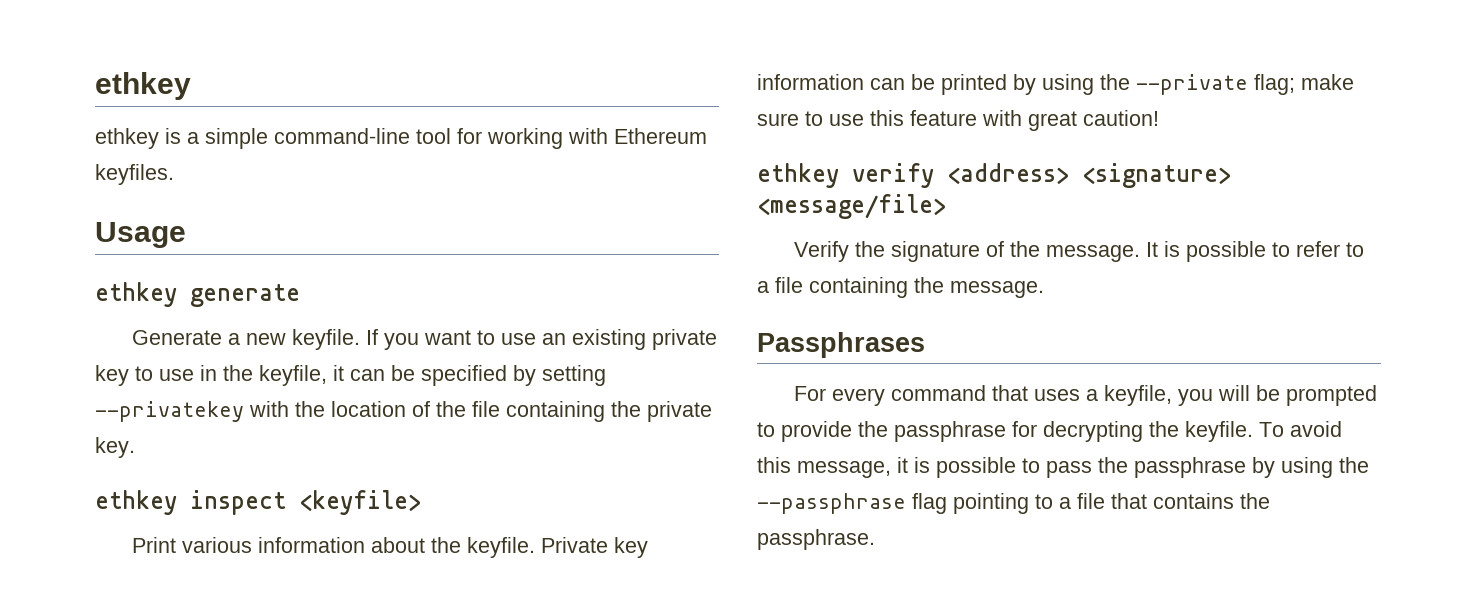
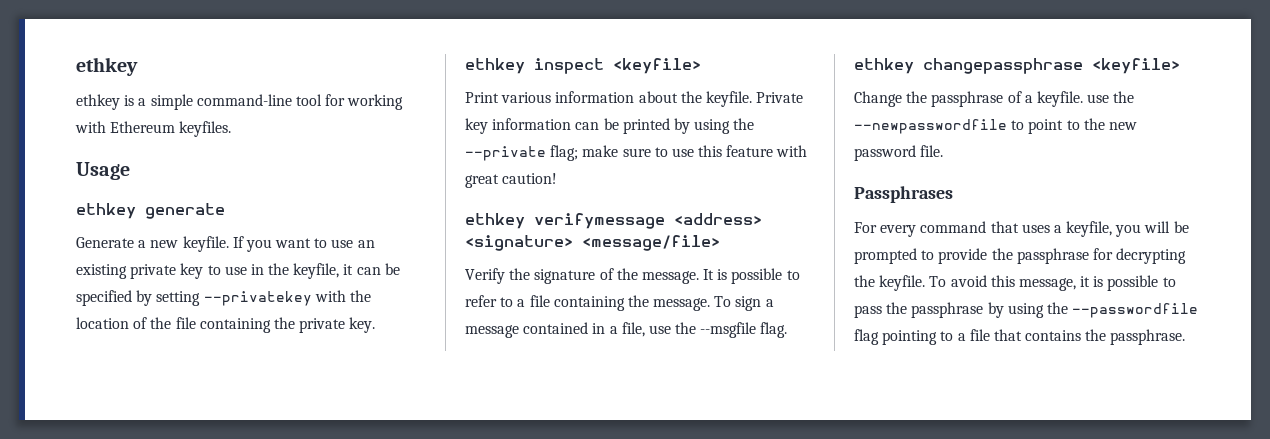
[852,163,934,188] verify -> [534,213,665,229] verifymessage
(1044, 289) none -> [714,296,774,311] [465,322,788,338] [854,58,1180,74] [854,91,1135,107] [854,118,1137,134] [854,145,944,161] To sign a message contained in a file, use the --msgfile flag. // ethkey changepassphrase <keyfile> // Change the passphrase of a keyfile. use the --newpasswordfile to point to the new password file.
[757,493,906,514] --passphrase -> [1072,303,1199,318] --passwordfile

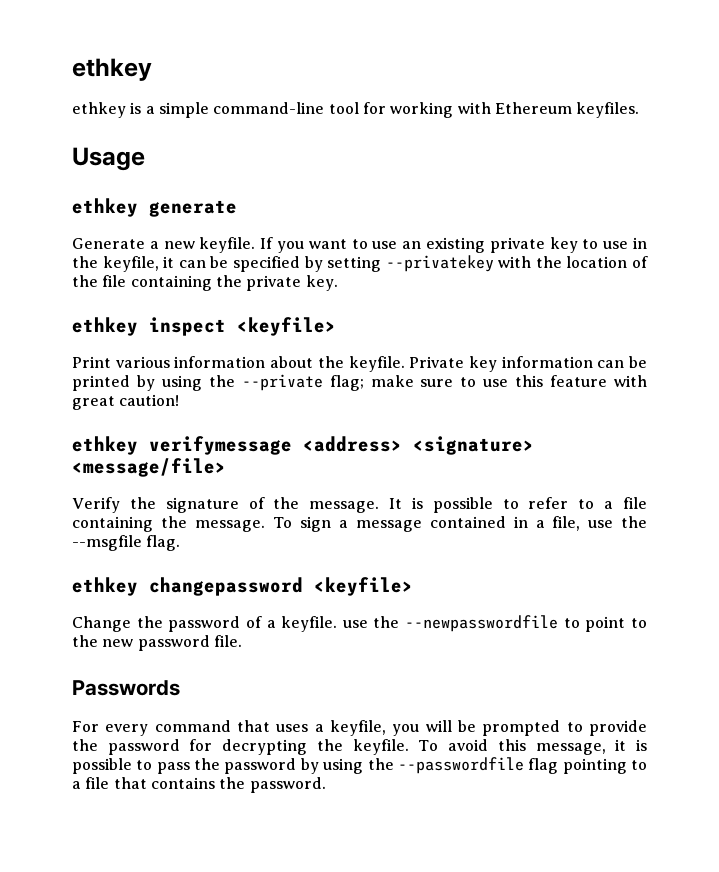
[923,58,1083,74] changepassphrase -> [149,577,303,596] changepassword
[931,91,1004,107] passphrase -> [168,616,241,632] password
[854,186,953,203] Passphrases -> [72,680,180,696] Passwords
[1016,248,1089,264] passphrase -> [107,739,180,755] password
[911,302,984,318] passphrase -> [224,758,297,774] password
[1110,329,1186,345] passphrase. -> [249,777,326,793] password.

